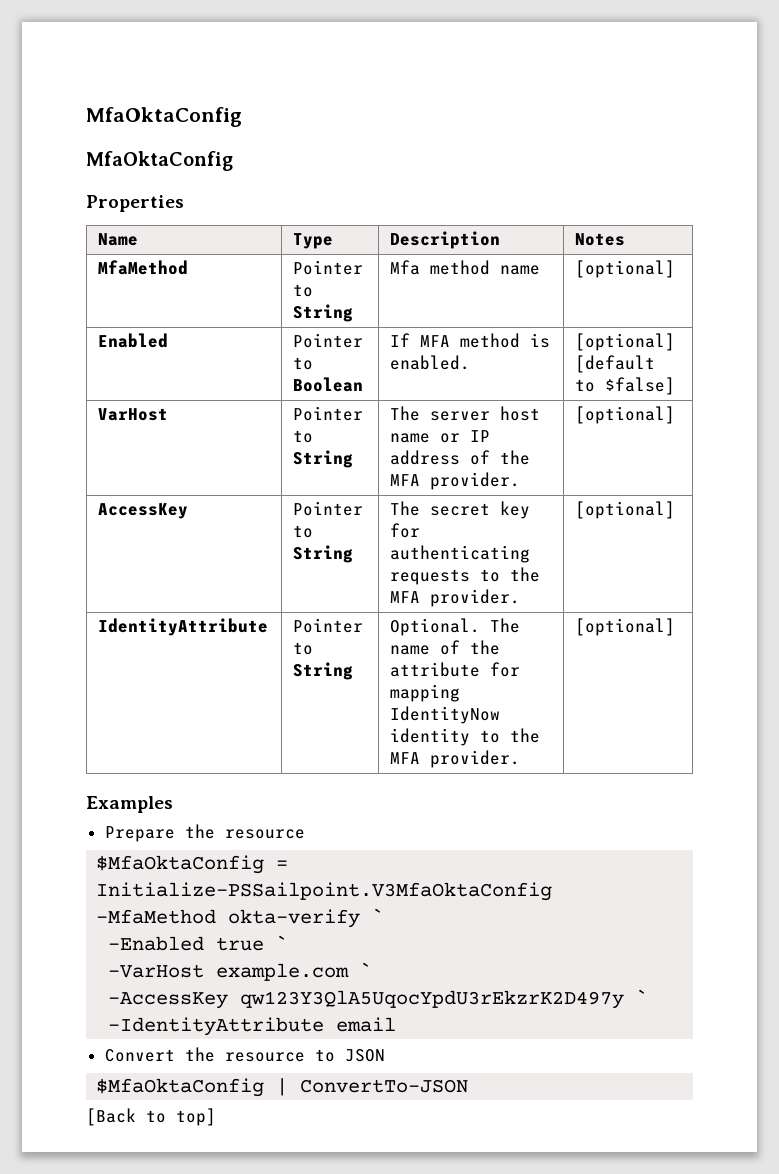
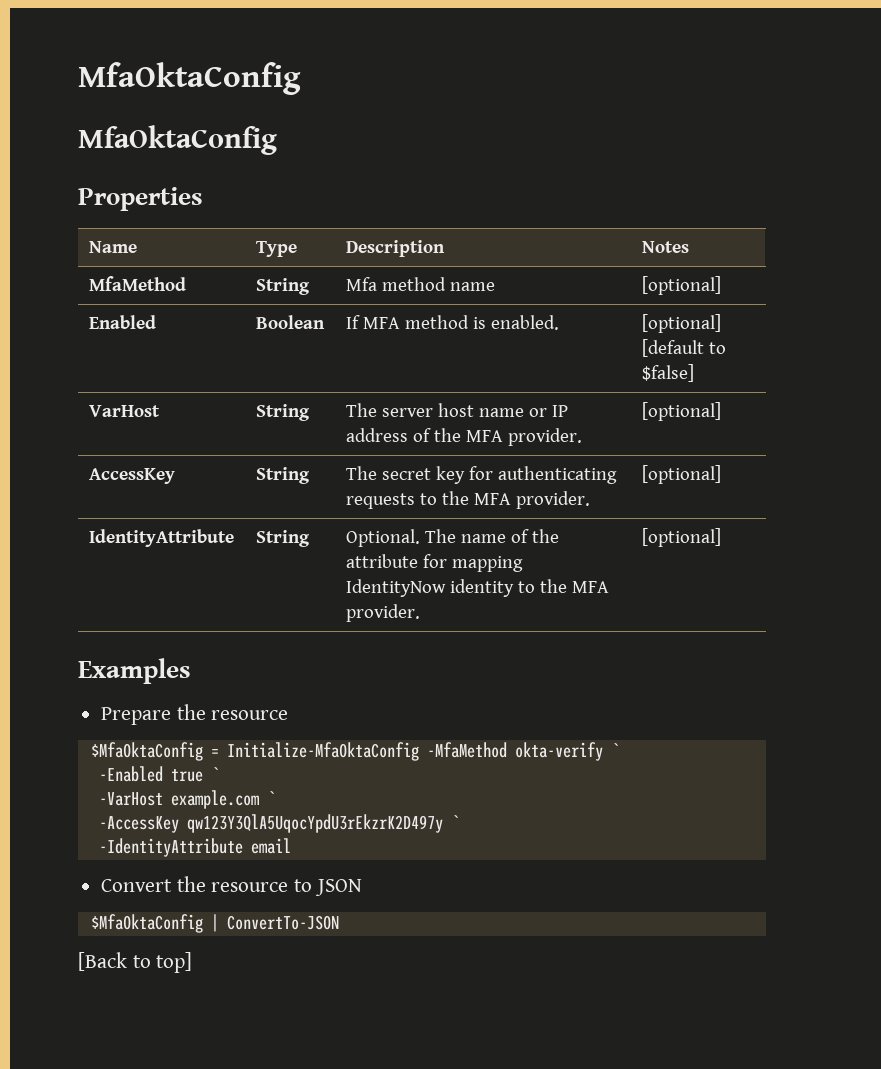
[293,260,364,275] [293,284,314,297] Pointer to -> (186, 283) none
[293,333,364,348] [293,357,314,370] Pointer to -> (156, 322) none
[293,406,364,421] [293,430,314,443] Pointer to -> (160, 411) none
[293,501,364,516] [293,525,314,538] Pointer to -> (175, 476) none
[293,618,364,633] [293,642,314,655] Pointer to -> (234, 538) none
[96,882,553,901] Initialize-PSSailpoint.V3MfaOktaConfig -> [226,742,419,761] Initialize-MfaOktaConfig

